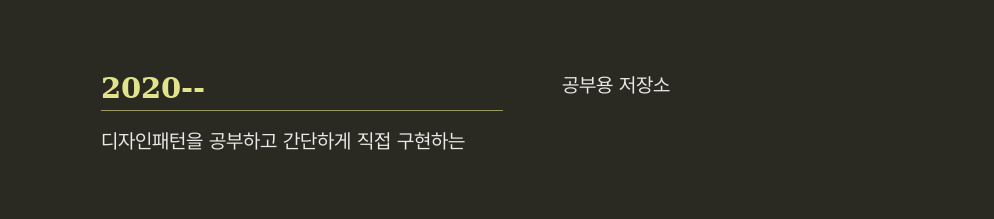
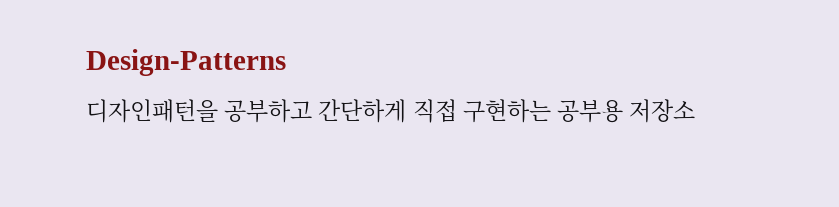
[101,77,205,98] 2020-- -> [86,49,286,76] Design-Patterns

